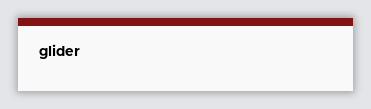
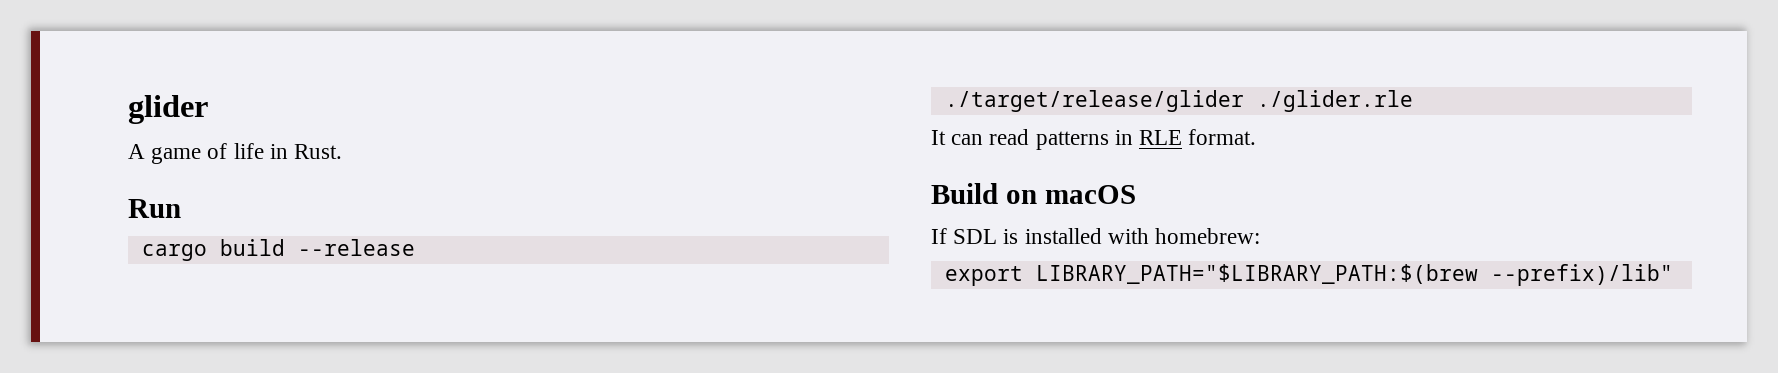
(80, 51) none -> [128,143,343,164] [128,199,181,218] [141,239,415,261] [944,90,1413,112] [931,129,1257,150] [931,183,1136,204] [931,228,1261,244] [944,264,1673,286] // A game of life in Rust. // Run // cargo build --release // ./target/release/glider ./glider.rle // It can read patterns in RLE format. // Build on macOS // If SDL is installed with homebrew: // export LIBRARY_PATH="$LIBRARY_PATH:$(brew --prefix)/lib"

